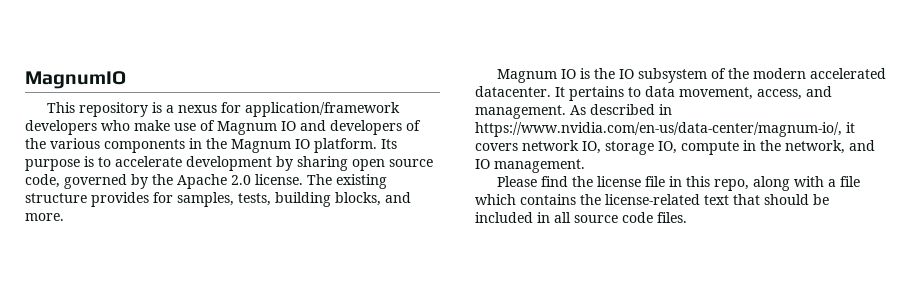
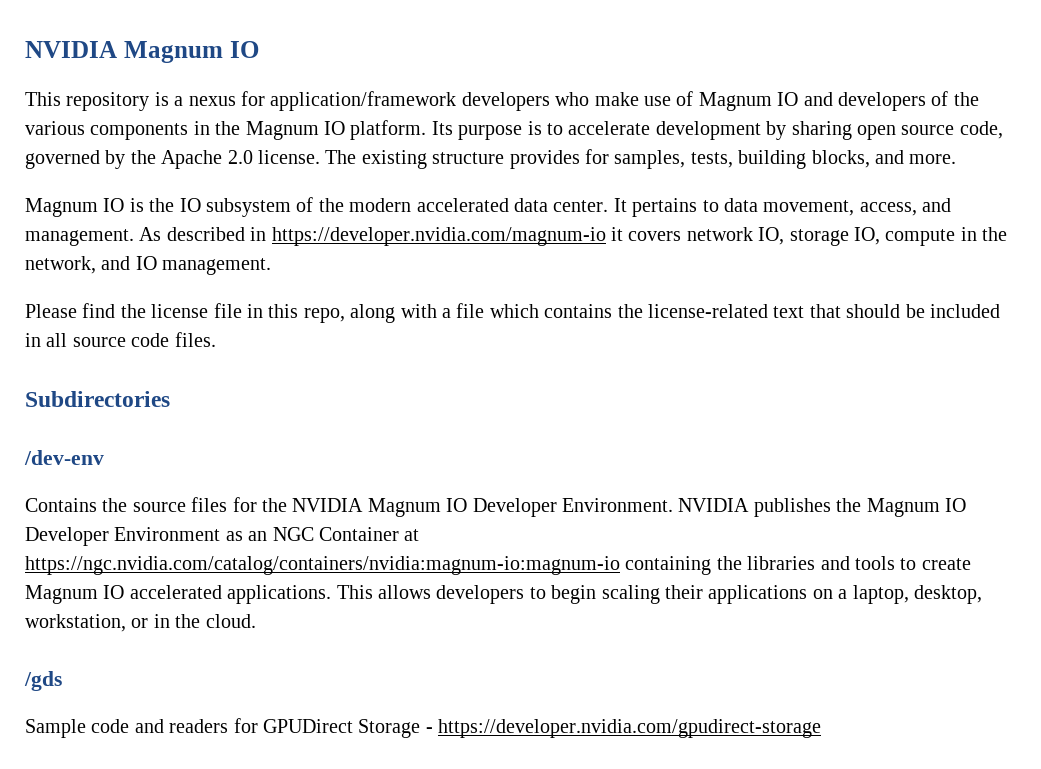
[25,71,126,89] MagnumIO -> [25,41,259,63] NVIDIA Magnum IO
[475,86,551,97] datacenter. -> [513,198,609,212] data center.
[475,122,842,137] https://www.nvidia.com/en-us/data-center/magnum-io/, -> [271,227,606,246] https://developer.nvidia.com/magnum-io
(687, 217) none -> [25,391,170,407] [24,450,104,465] [25,497,966,517] [25,527,420,546] [25,556,971,575] [25,585,982,604] [25,614,256,632] [24,671,62,691] [25,718,822,738] // Subdirectories // /dev-env // Contains the source files for the NVIDIA Magnum IO Developer Environment. NVIDIA publishes the Magnum IO Developer Environment as an NGC Container at https://ngc.nvidia.com/catalog/containers/nvidia:magnum-io:magnum-io containing the libraries and tools to create Magnum IO accelerated applications. This allows developers to begin scaling their applications on a laptop, desktop, workstation, or in the cloud. // /gds // Sample code and readers for GPUDirect Storage - https://developer.nvidia.com/gpudirect-storage

